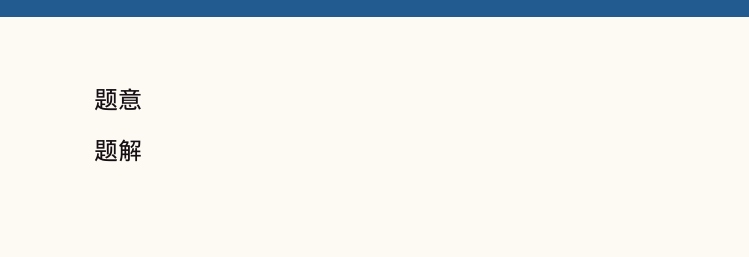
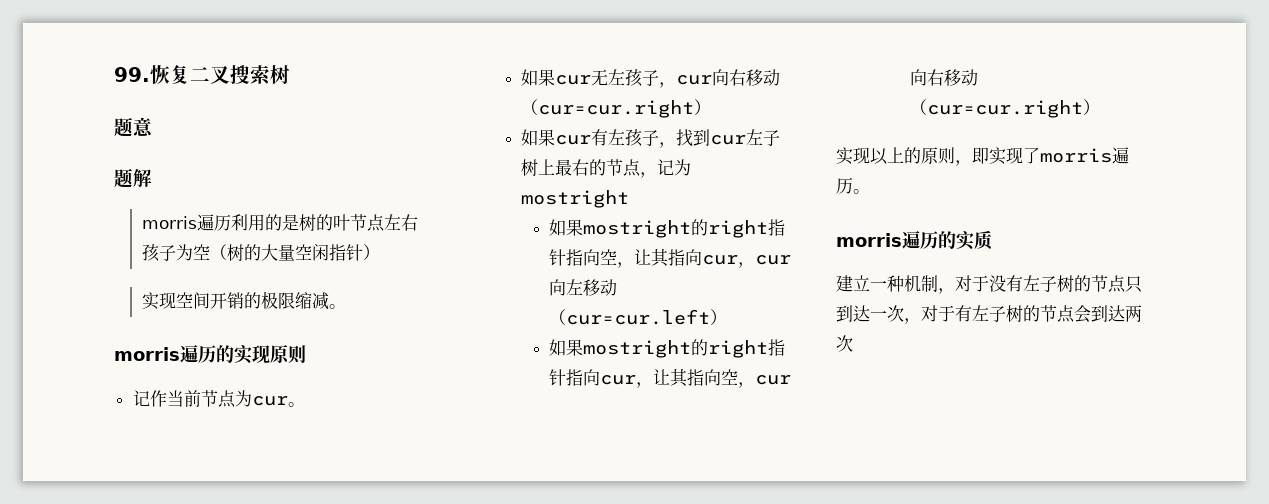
[94,88,142,111] [94,139,142,162] 题意 // 题解 -> [114,65,290,85] [114,117,153,137] [114,168,152,188] [141,214,418,232] [141,243,380,262] [141,291,346,310] [114,345,306,364] [132,390,305,408] [521,69,781,88] [521,99,712,118] [521,129,781,148] [521,159,692,178] [521,190,630,208] [549,219,786,238] [549,248,792,268] [549,279,618,296] [549,309,728,325] [549,339,786,358] [549,368,792,388] [910,69,979,86] [910,99,1101,118] [836,147,1129,166] [836,177,870,194] [836,230,992,250] [836,275,1142,294] [836,305,1142,324] [836,335,853,352] 99.恢复二叉搜索树 // 题意 // 题解 // morris遍历利用的是树的叶节点左右孩子为空（树的大量空闲指针） // 实现空间开销的极限缩减。 // morris遍历的实现原则 // 记作当前节点为cur。 // 如果cur无左孩子，cur向右移动（cur=cur.right） // 如果cur有左孩子，找到cur左子树上最右的节点，记为mostright // 如果mostright的right指针指向空，让其指向cur，cur向左移动（cur=cur.left） // 如果mostright的right指针指向cur，让其指向空，cur向右移动（cur=cur.right） // 实现以上的原则，即实现了morris遍历。 // morris遍历的实质 // 建立一种机制，对于没有左子树的节点只到达一次，对于有左子树的节点会到达两次

